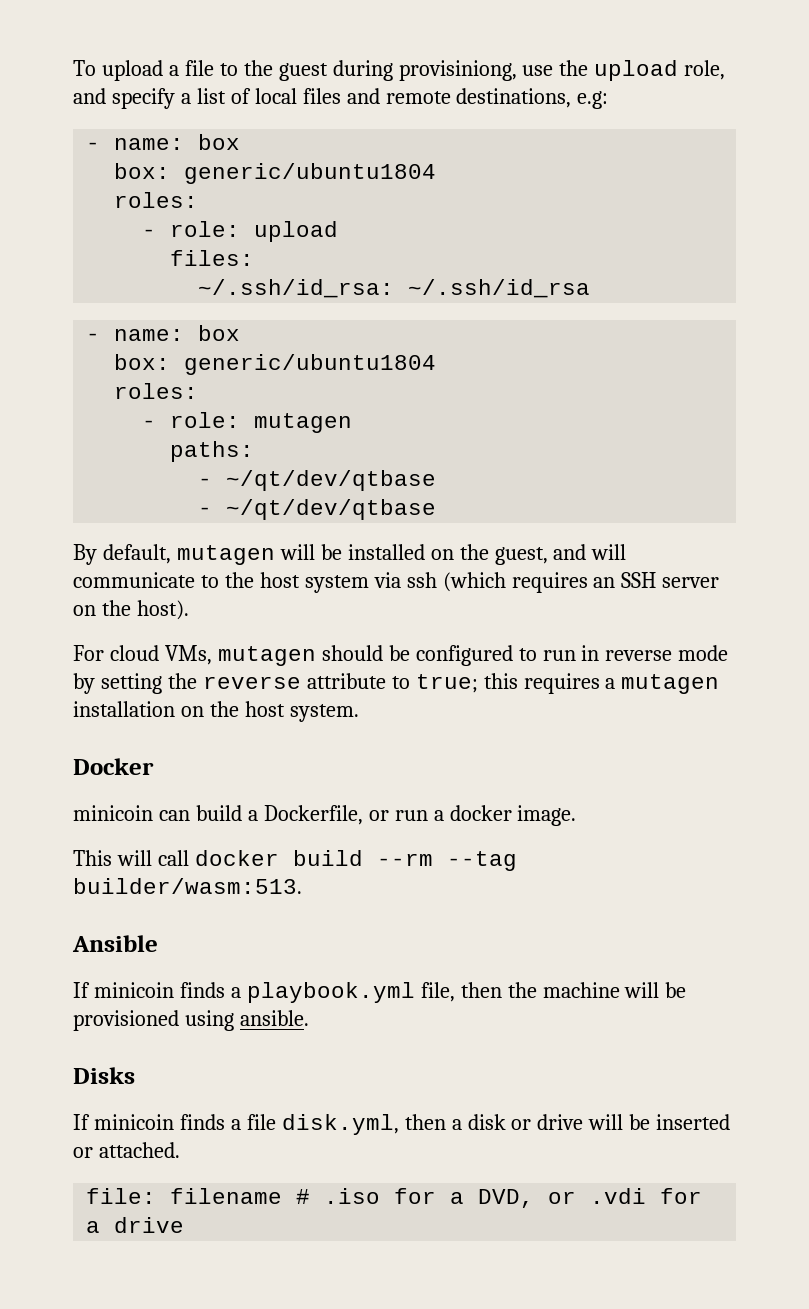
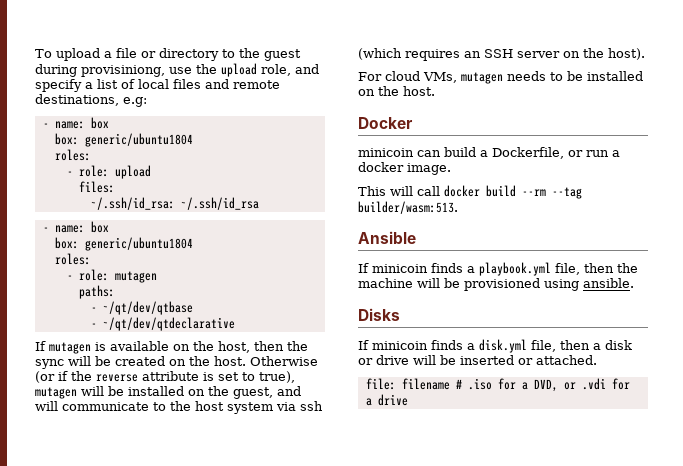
(214, 68) none -> [141,48,219,61] or directory
[226,499,437,520] [73,544,171,565] ~/qt/dev/qtbase // By default, -> [102,317,235,331] [35,341,308,354] [35,356,318,369] [35,371,295,383] ~/qt/dev/qtdeclarative // If mutagen is available on the host, then the sync will be created on the host. Otherwise (or if the reverse attribute is set to true),
[321,645,729,666] [73,673,720,694] [73,701,359,722] should be configured to run in reverse mode by setting the reverse attribute to true; this requires a mutagen installation on the host system. -> [507,71,643,81] [358,86,435,96] needs to be installed on the host.
[246,1114,399,1135] file disk.yml, -> [479,339,556,353] disk.yml file,

